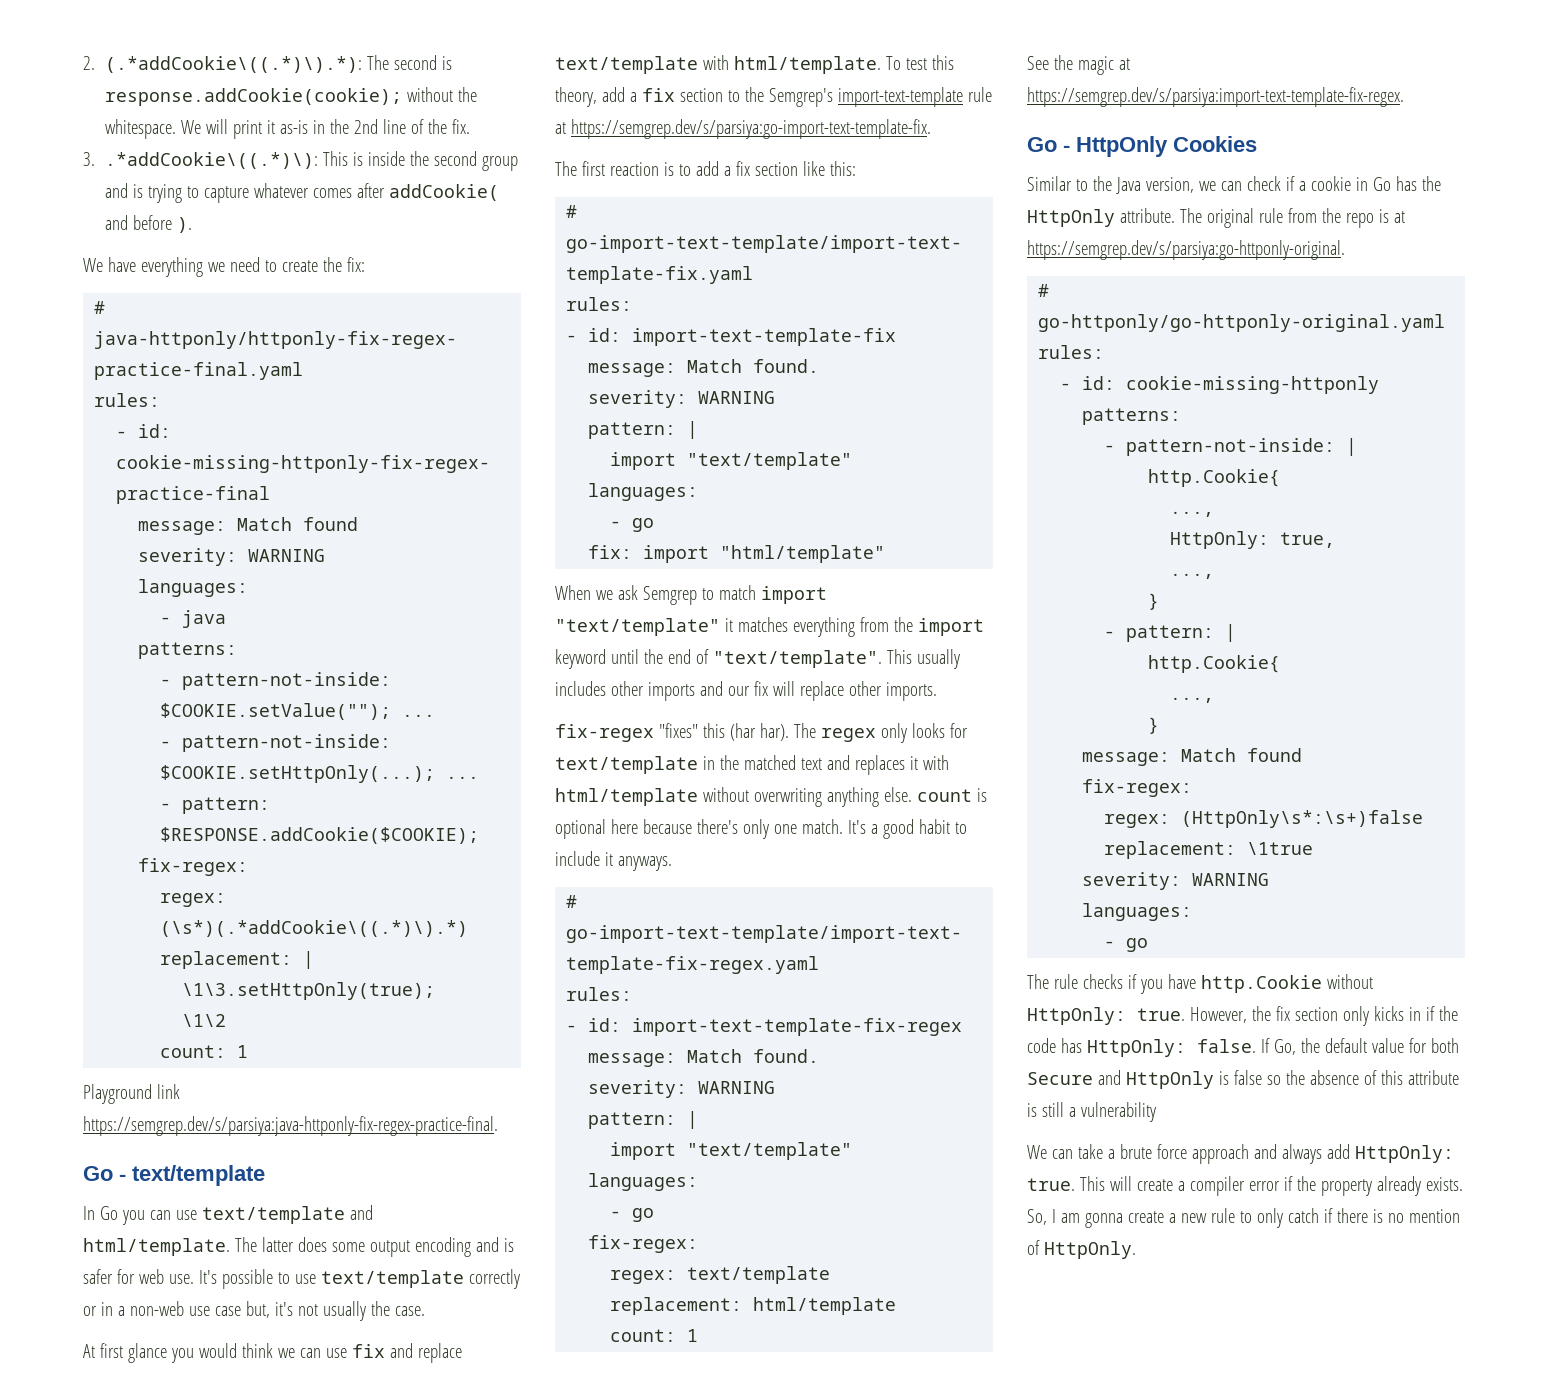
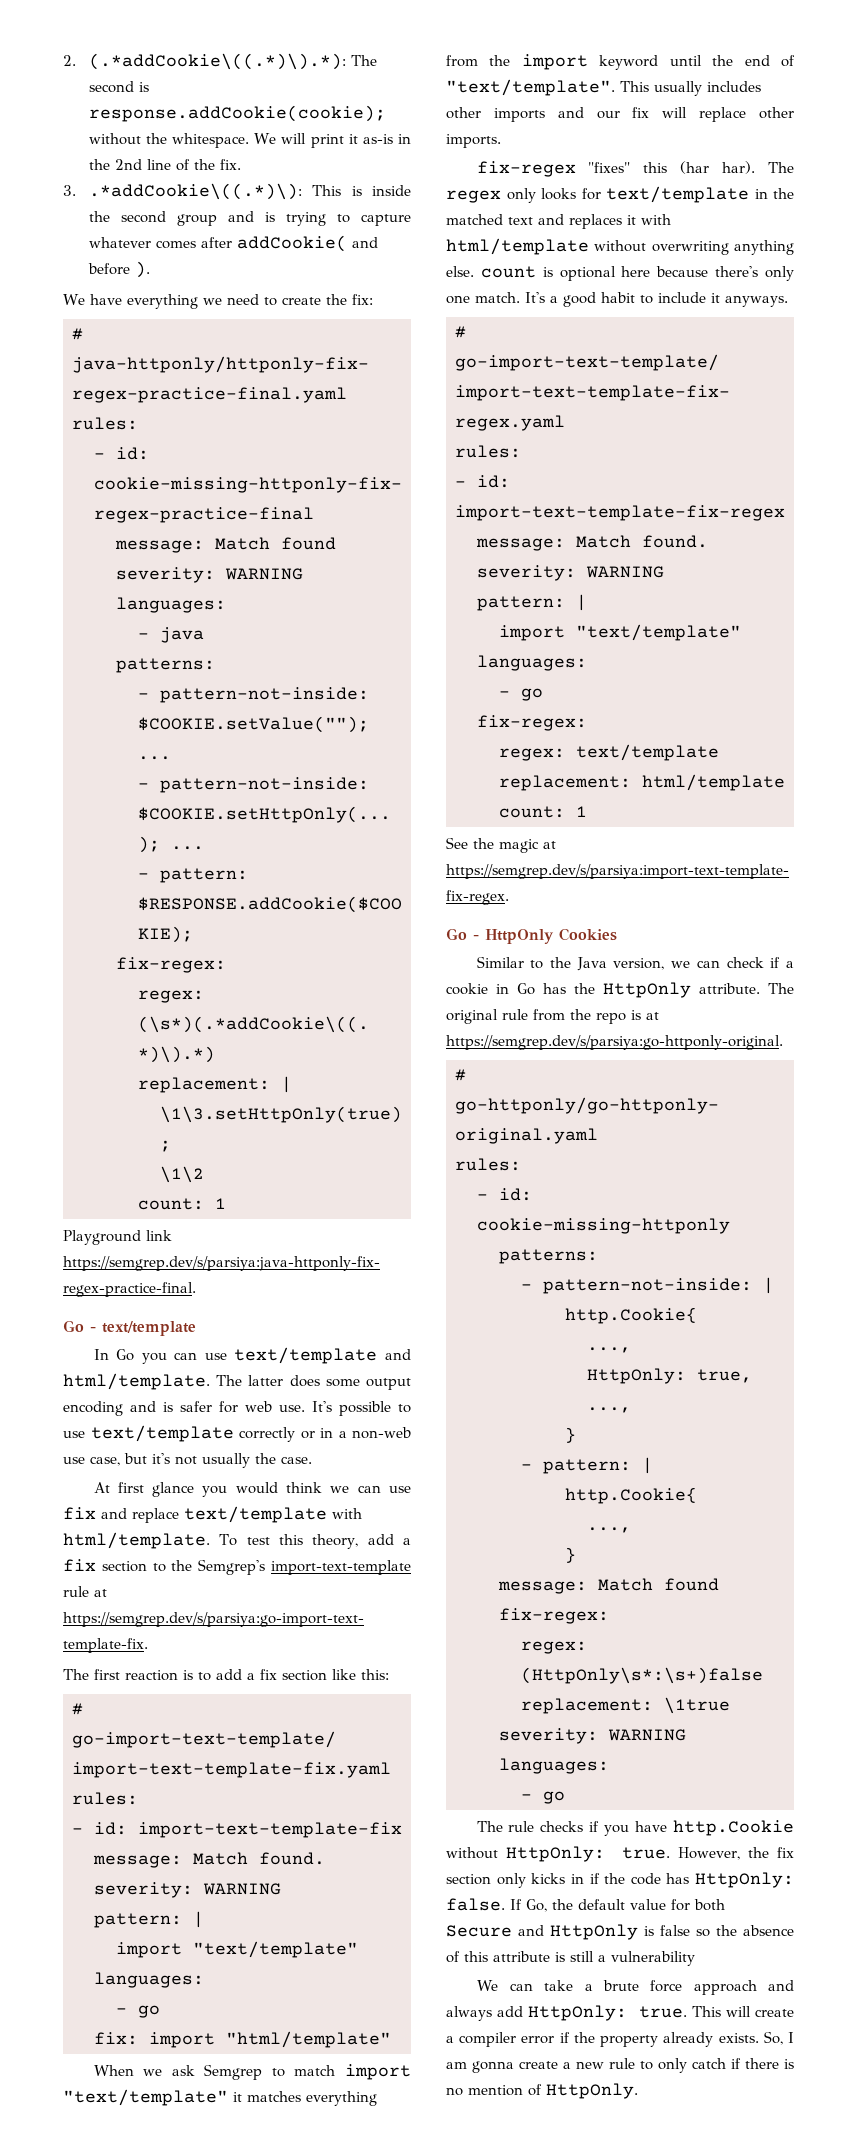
[214,1301,270,1318] case but, -> [90,1453,147,1466] case, but

